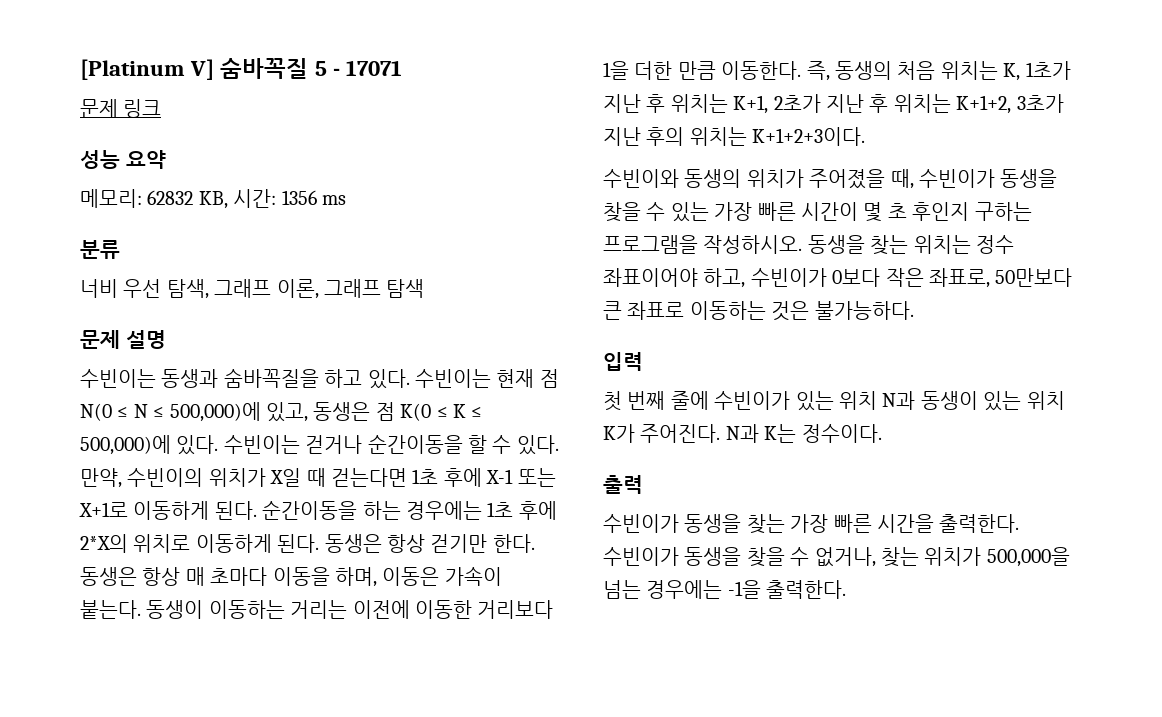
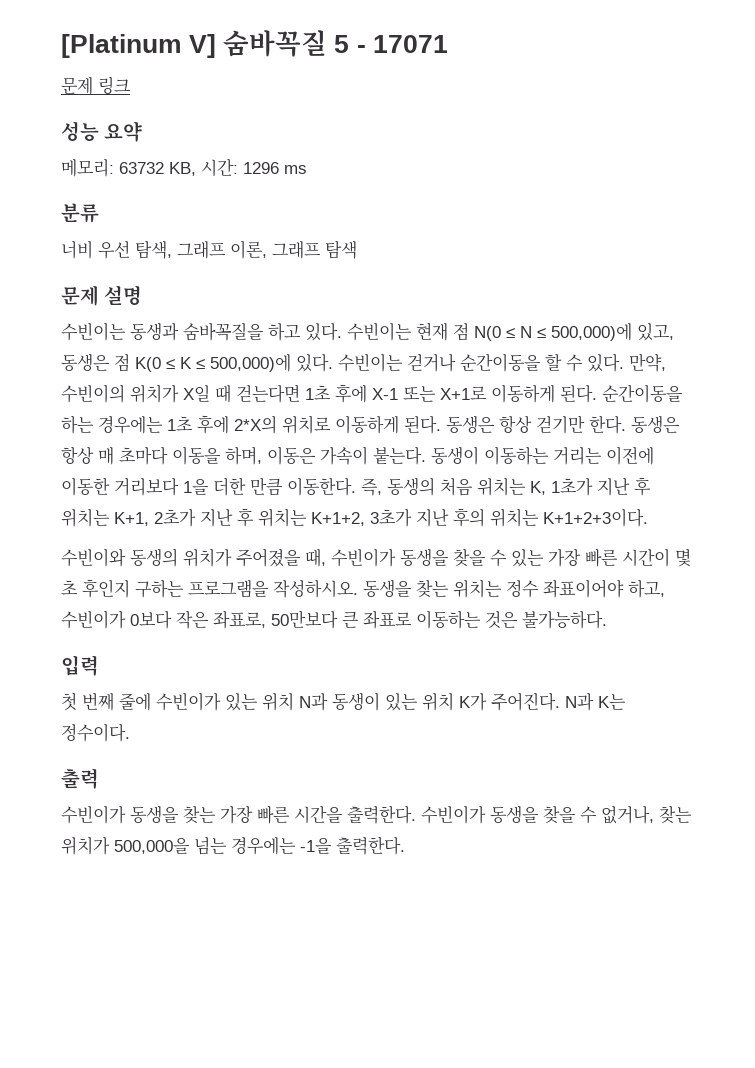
[147,190,194,205] 62832 -> [119,162,164,174] 63732
[281,190,317,205] 1356 -> [243,162,279,174] 1296

